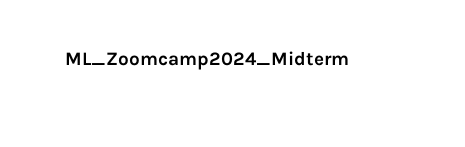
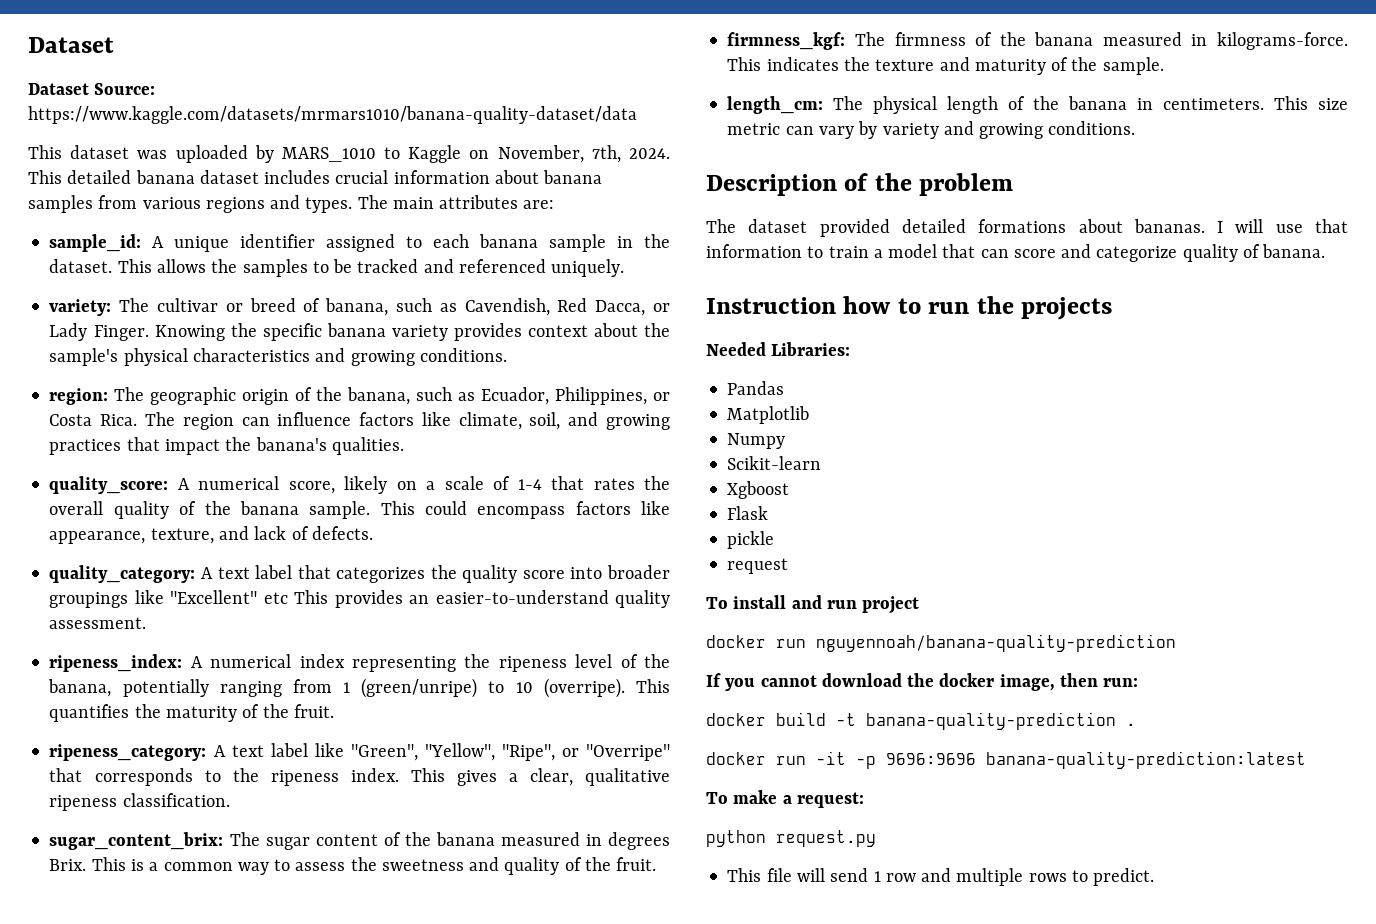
[65,51,349,70] ML_Zoomcamp2024_Midterm -> [28,37,114,53] [28,83,156,95] [28,106,637,124] [28,145,670,163] [28,170,603,184] [28,195,555,213] [49,234,670,252] [49,259,625,277] [49,298,671,316] [49,323,670,341] [49,348,507,366] [49,387,670,405] [49,412,670,430] [49,437,404,455] [49,476,670,494] [49,501,671,519] [49,526,373,544] [49,565,670,583] [49,590,671,608] [49,617,147,629] [49,654,670,672] [48,678,670,698] [49,704,334,722] [49,743,671,761] [49,768,670,786] [49,793,230,811] [49,832,671,850] [49,857,657,875] [727,32,1348,50] [727,57,1164,75] [727,96,1348,114] [727,121,1136,139] [706,173,1014,196] [706,219,1348,237] [706,244,1326,262] [706,296,1113,320] [706,342,851,356] [727,381,785,395] [727,406,810,424] [727,433,786,449] [727,456,822,470] [727,481,790,499] [727,506,769,520] [727,531,775,549] [727,558,789,574] [706,595,920,614] [706,634,1176,652] [706,673,1139,691] [706,712,1136,730] [706,751,1306,769] [706,790,864,808] [706,830,876,847] [727,868,1155,886] Dataset // Dataset Source: https://www.kaggle.com/datasets/mrmars1010/banana-quality-dataset/data // This dataset was uploaded by MARS_1010 to Kaggle on November, 7th, 2024. This detailed banana dataset includes crucial information about banana samples from various regions and types. The main attributes are: // sample_id: A unique identifier assigned to each banana sample in the dataset. This allows the samples to be tracked and referenced uniquely. // variety: The cultivar or breed of banana, such as Cavendish, Red Dacca, or Lady Finger. Knowing the specific banana variety provides context about the sample's physical characteristics and growing conditions. // region: The geographic origin of the banana, such as Ecuador, Philippines, or Costa Rica. The region can influence factors like climate, soil, and growing practices that impact the banana's qualities. // quality_score: A numerical score, likely on a scale of 1-4 that rates the overall quality of the banana sample. This could encompass factors like appearance, texture, and lack of defects. // quality_category: A text label that categorizes the quality score into broader groupings like "Excellent" etc This provides an easier-to-understand quality assessment. // ripeness_index: A numerical index representing the ripeness level of the banana, potentially ranging from 1 (green/unripe) to 10 (overripe). This quantifies the maturity of the fruit. // ripeness_category: A text label like "Green", "Yellow", "Ripe", or "Overripe" that corresponds to the ripeness index. This gives a clear, qualitative ripeness classification. // sugar_content_brix: The sugar content of the banana measured in degrees Brix. This is a common way to assess the sweetness and quality of the fruit. // firmness_kgf: The firmness of the banana measured in kilograms-force. This indicates the texture and maturity of the sample. // length_cm: The physical length of the banana in centimeters. This size metric can vary by variety and growing conditions. // Description of the problem // The dataset provided detailed formations about bananas. I will use that information to train a model that can score and categorize quality of banana. // Instruction how to run the projects // Needed Libraries: // Pandas // Matplotlib // Numpy // Scikit-learn // Xgboost // Flask // pickle // request // To install and run project // docker run nguyennoah/banana-quality-prediction // If you cannot download the docker image, then run: // docker build -t banana-quality-prediction . // docker run -it -p 9696:9696 banana-quality-prediction:latest // To make a request: // python request.py // This file will send 1 row and multiple rows to predict.

